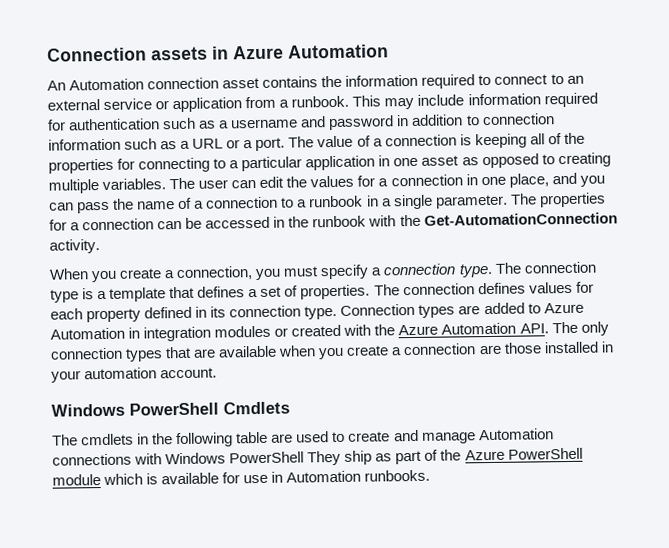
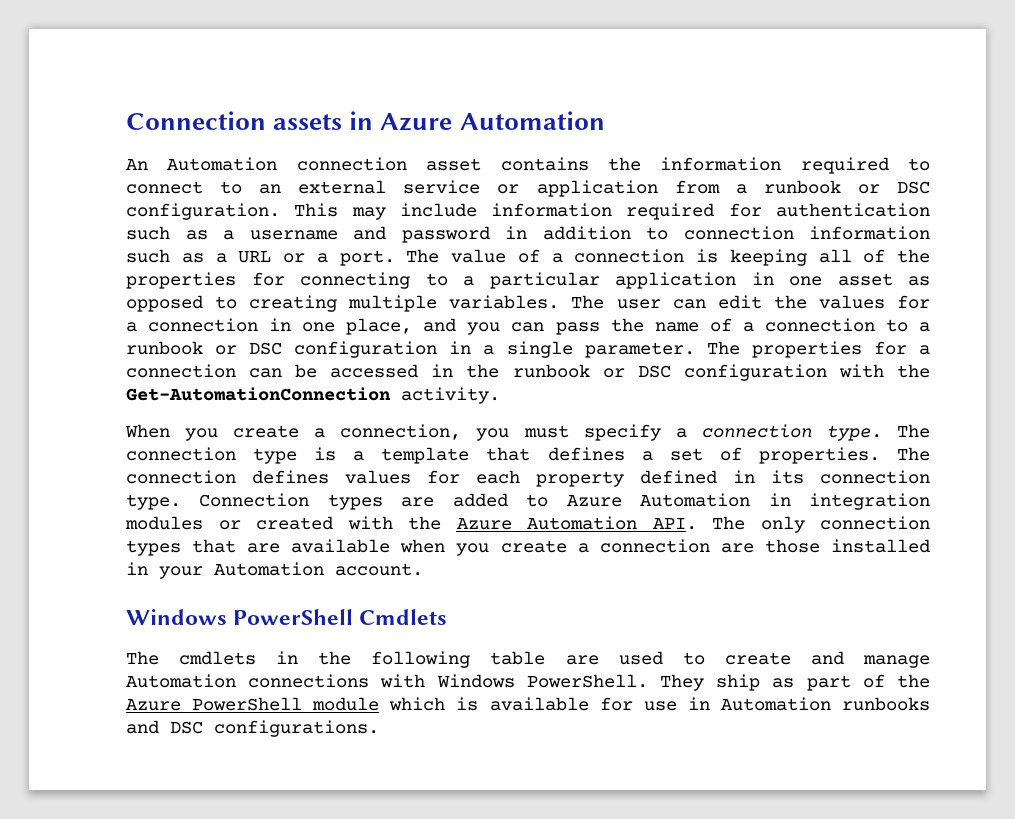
[291,95,350,108] runbook. -> [763,180,931,194] [126,203,280,220] runbook or DSC configuration.
(364, 201) none -> [215,341,438,358] or DSC configuration
(367, 221) none -> [602,364,827,381] or DSC configuration
[84,367,158,380] automation -> [214,562,324,576] Automation
[229,451,305,464] PowerShell -> [526,674,648,688] PowerShell.
[364,469,431,482] runbooks. -> [842,697,931,711] [126,720,379,737] runbooks and DSC configurations.

